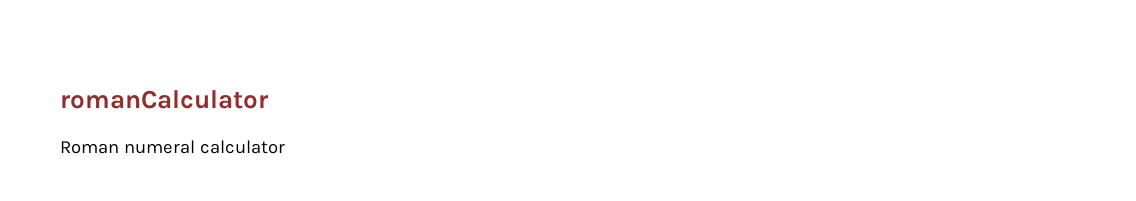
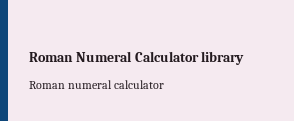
[60,90,269,109] romanCalculator -> [29,51,245,65] Roman Numeral Calculator library

